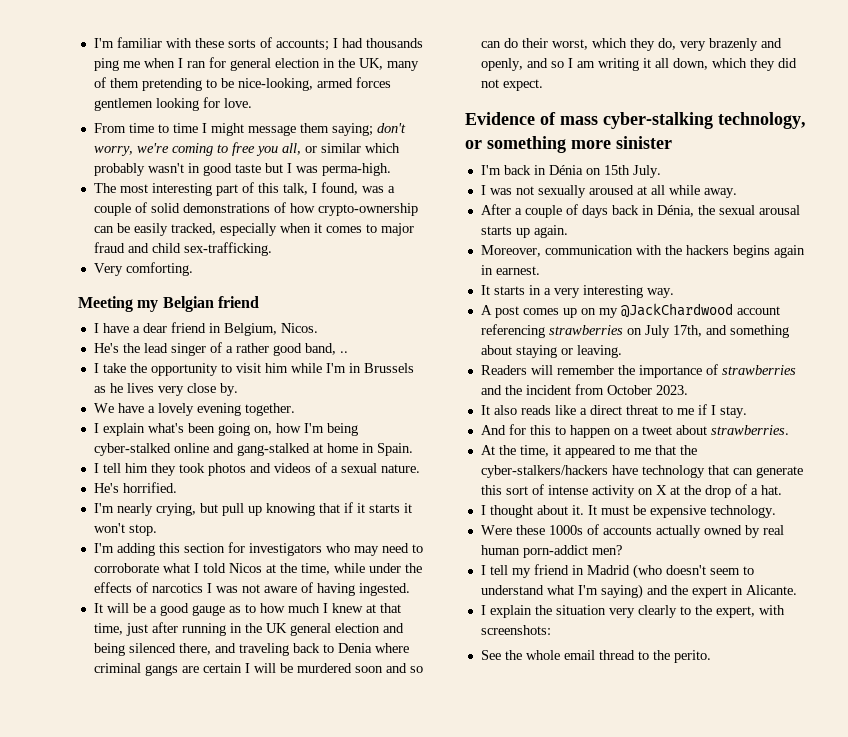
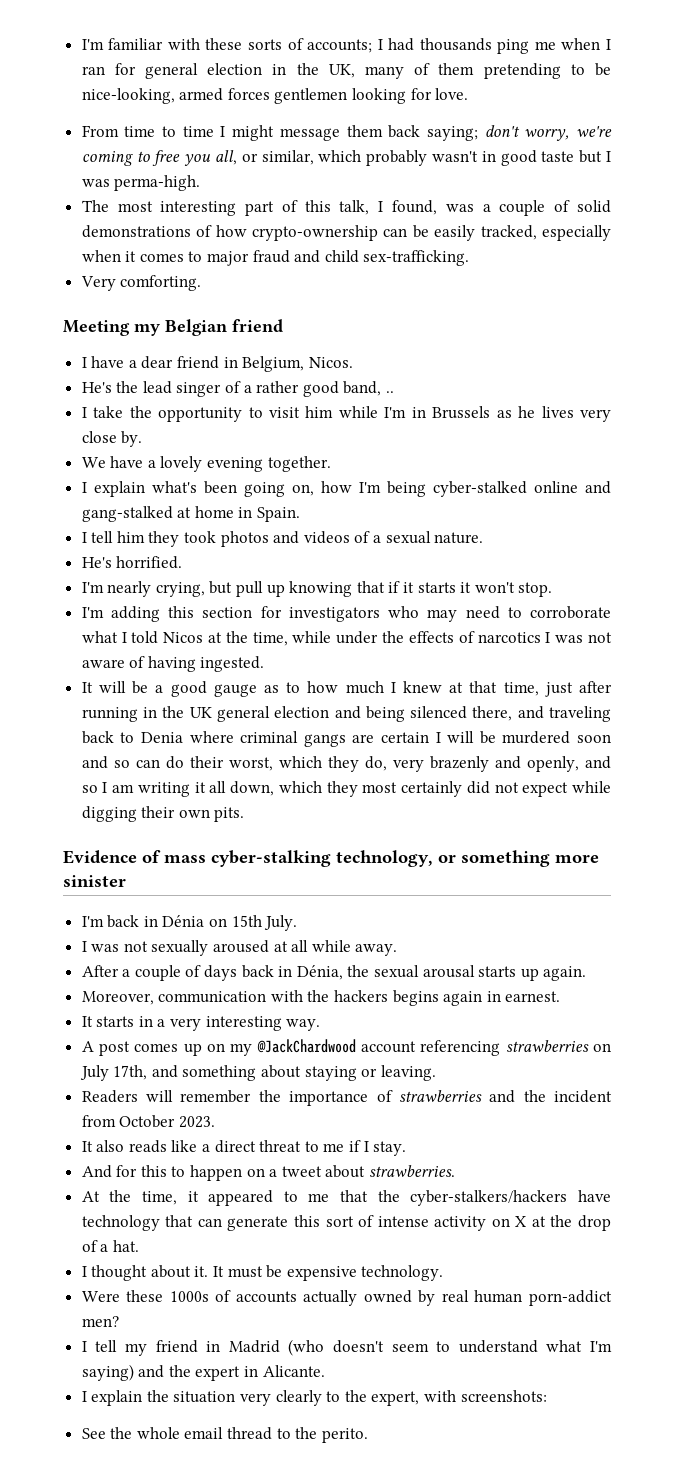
(329, 128) none -> [388,125,421,138] back
[320,143,361,153] similar -> [261,150,314,165] similar,
[777,58,797,68] [480,79,543,91] did not expect. -> [362,781,611,797] [81,806,245,822] most certainly did not expect while digging their own pits.

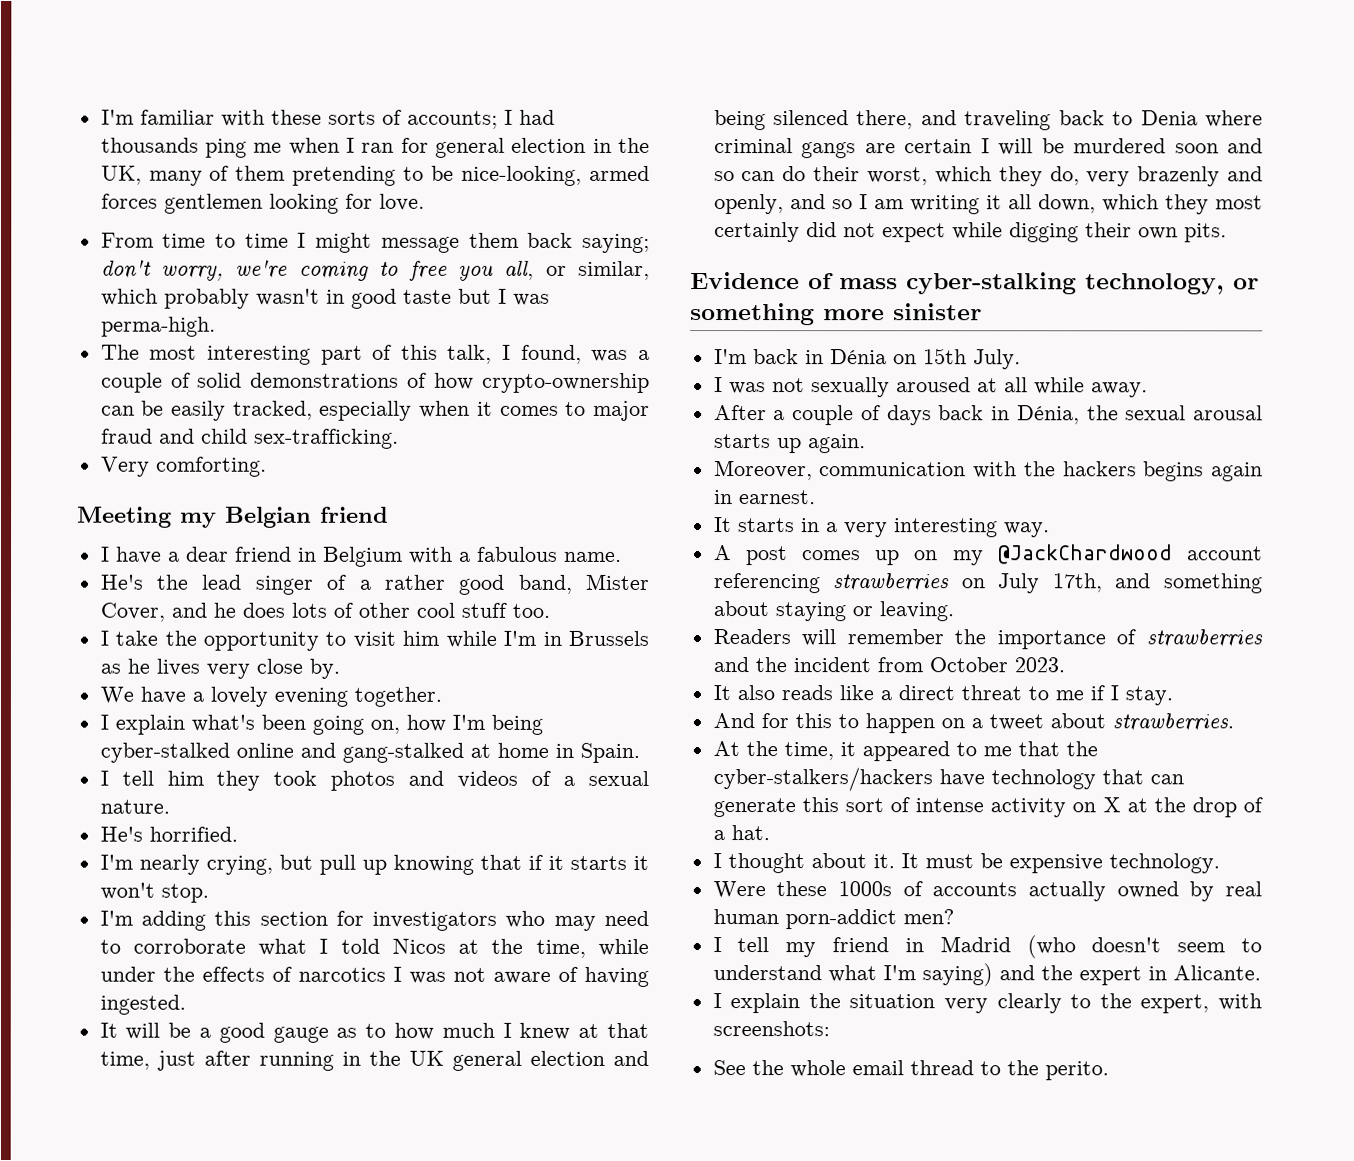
[242,356,353,372] Belgium, Nicos. -> [322,546,622,567] Belgium with a fabulous name.
[386,391,395,393] .. -> [585,573,650,590] [99,602,550,622] Mister Cover, and he does lots of other cool stuff too.

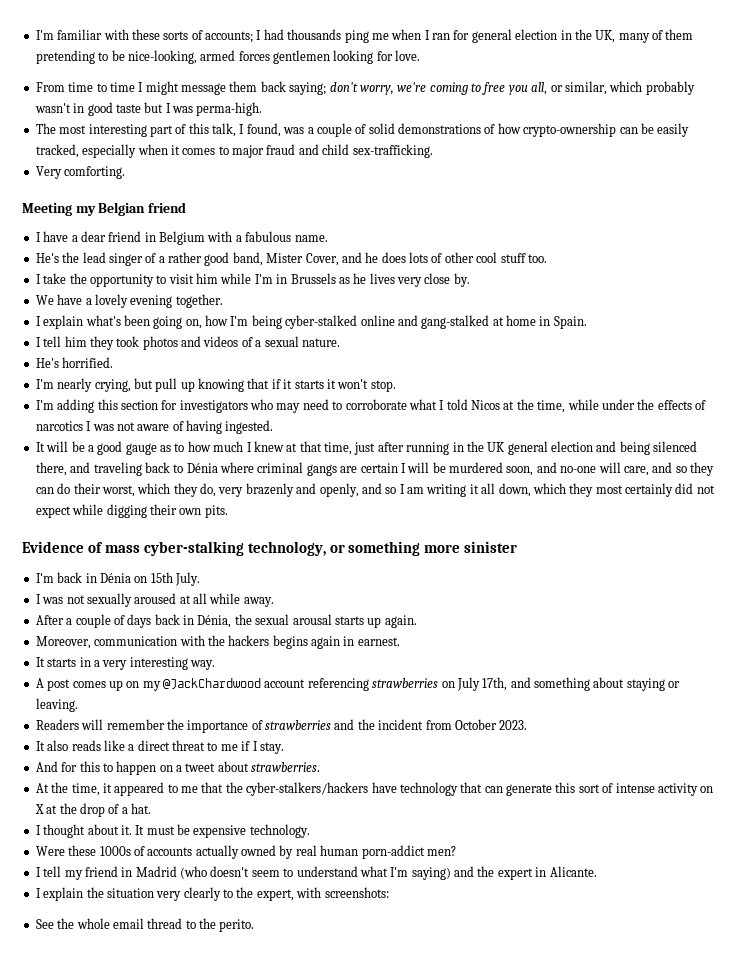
[1140,110,1198,126] Denia -> [186,463,218,473] Dénia
[1174,138,1263,154] [713,171,735,182] soon and so -> [506,462,714,476] soon, and no-one will care, and so they

